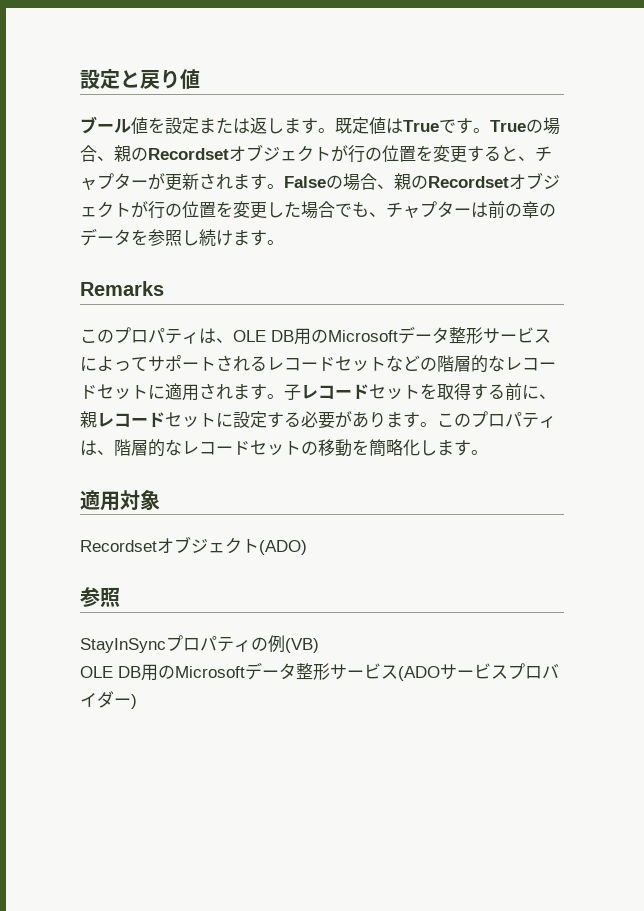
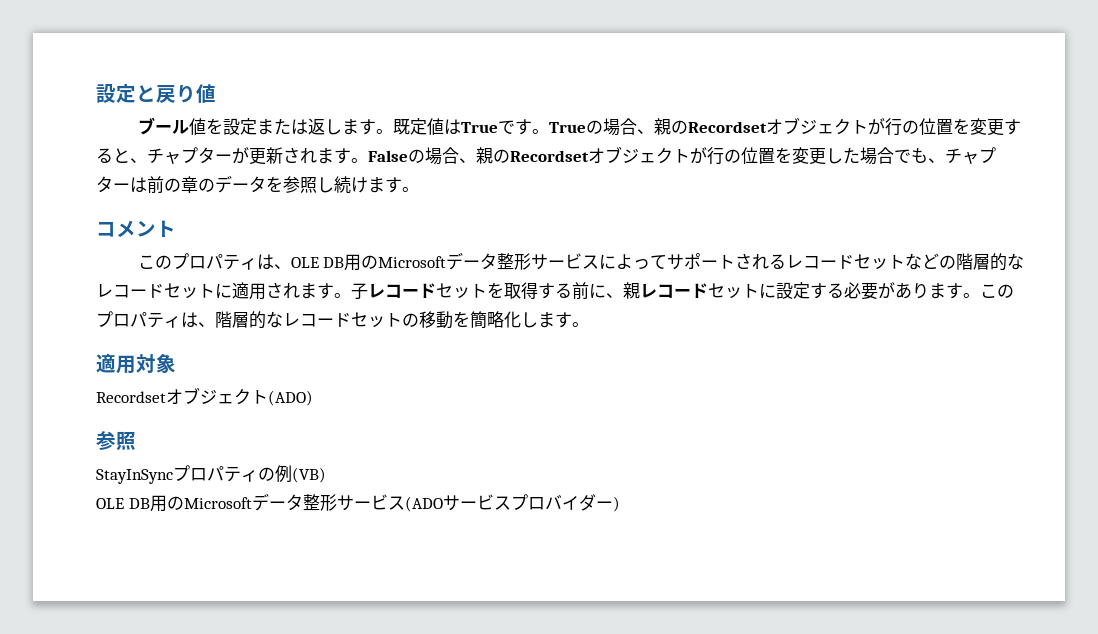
[80,281,164,296] Remarks -> [96,220,176,237] コメント

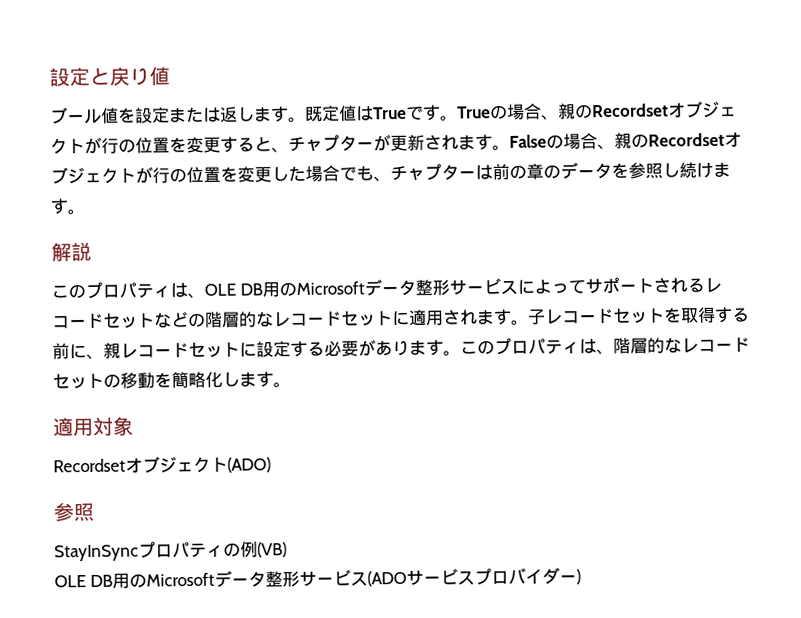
[96,220,176,237] コメント -> [51,241,92,262] 解説

